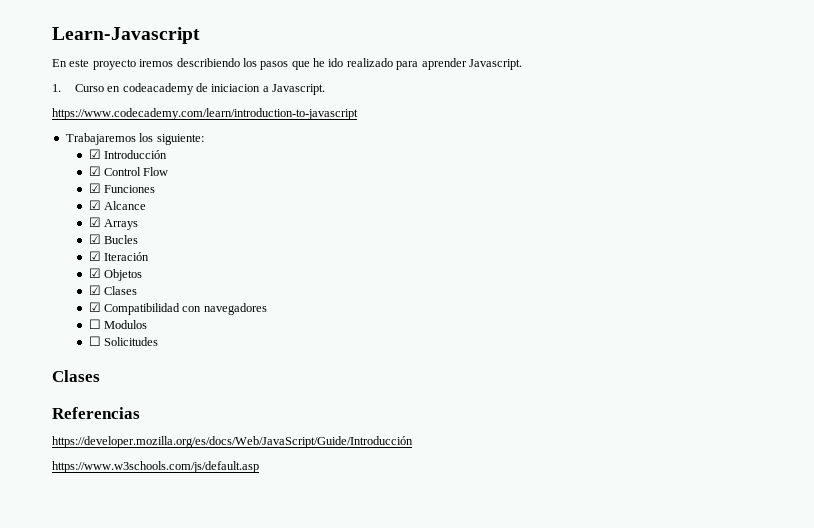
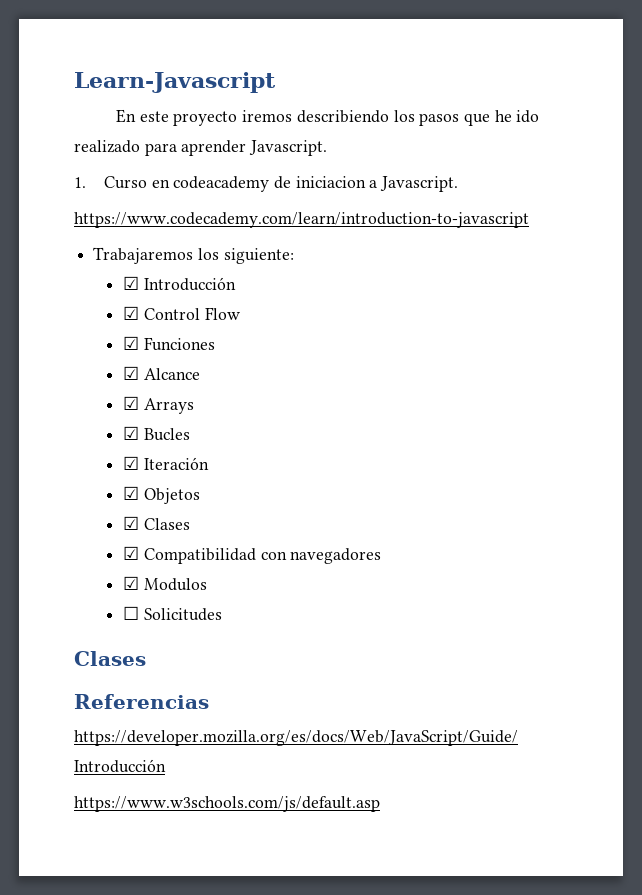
[88,319,101,329] ☐ -> [123,576,140,590] ☑

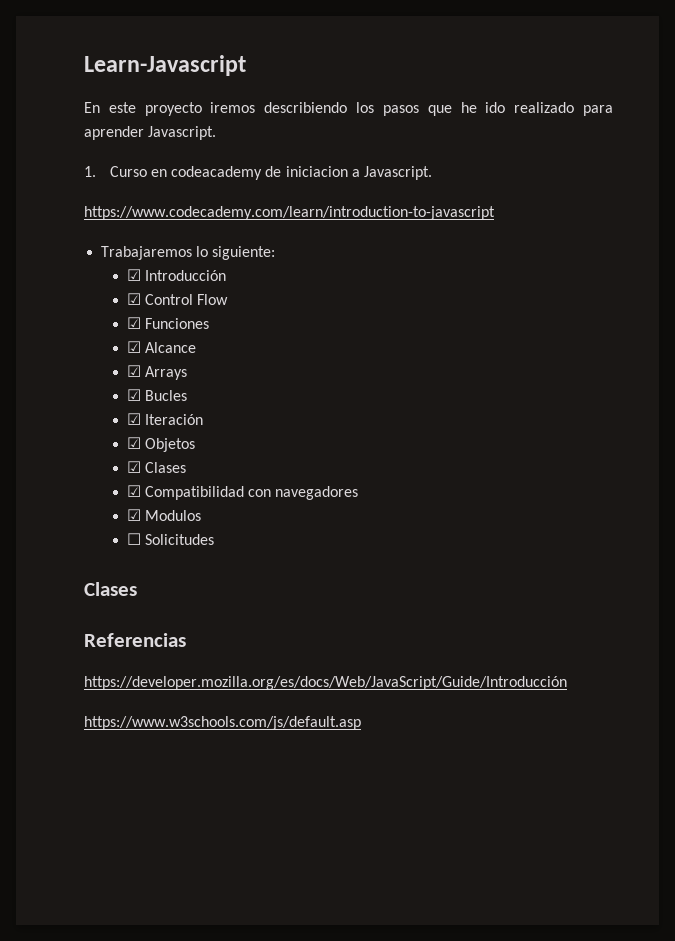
[197,248,219,260] los -> [196,246,209,257] lo

